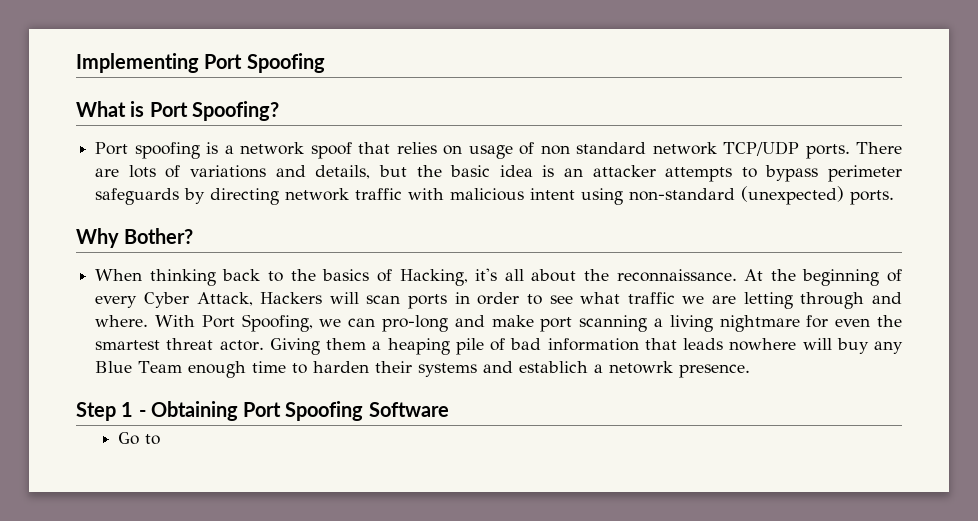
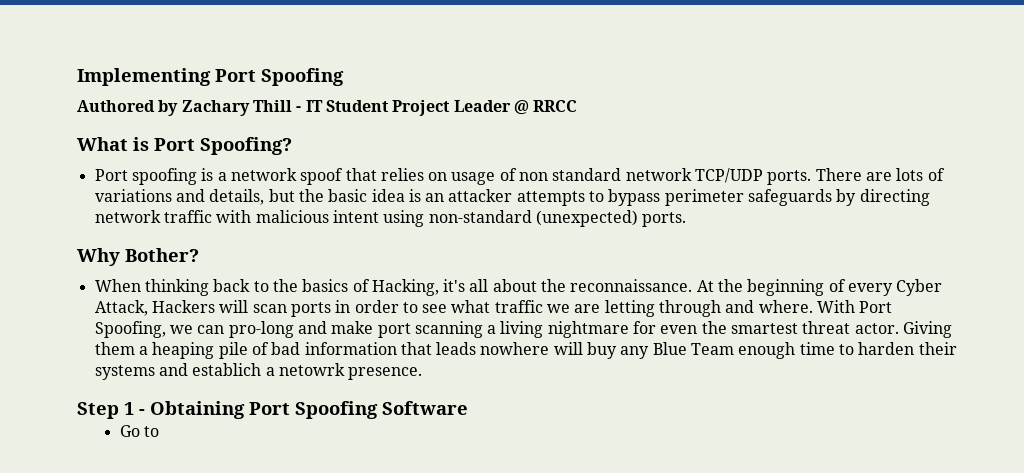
(325, 63) none -> [77,100,578,116] // Authored by Zachary Thill - IT Student Project Leader @ RRCC

